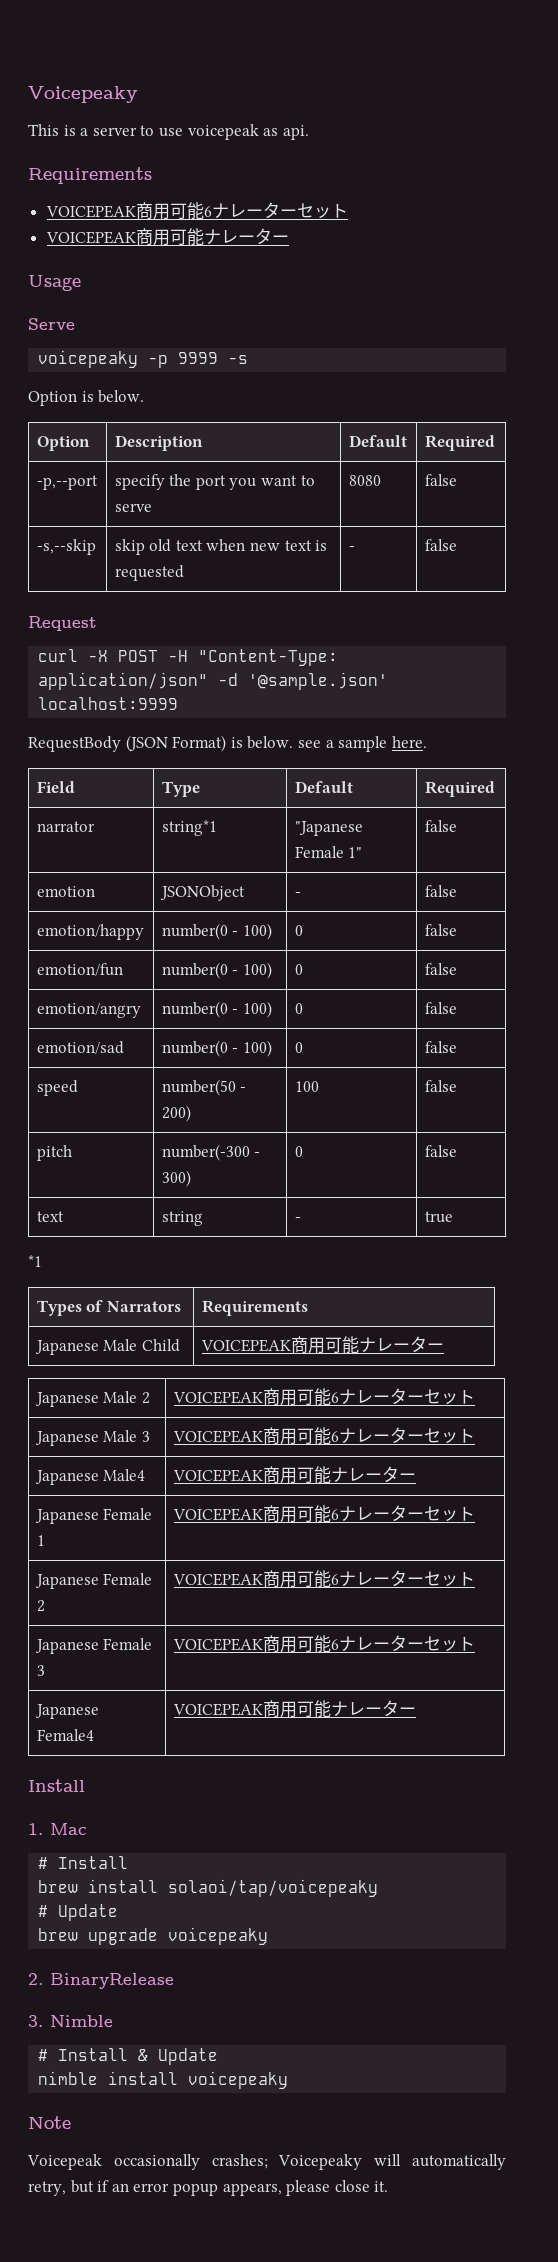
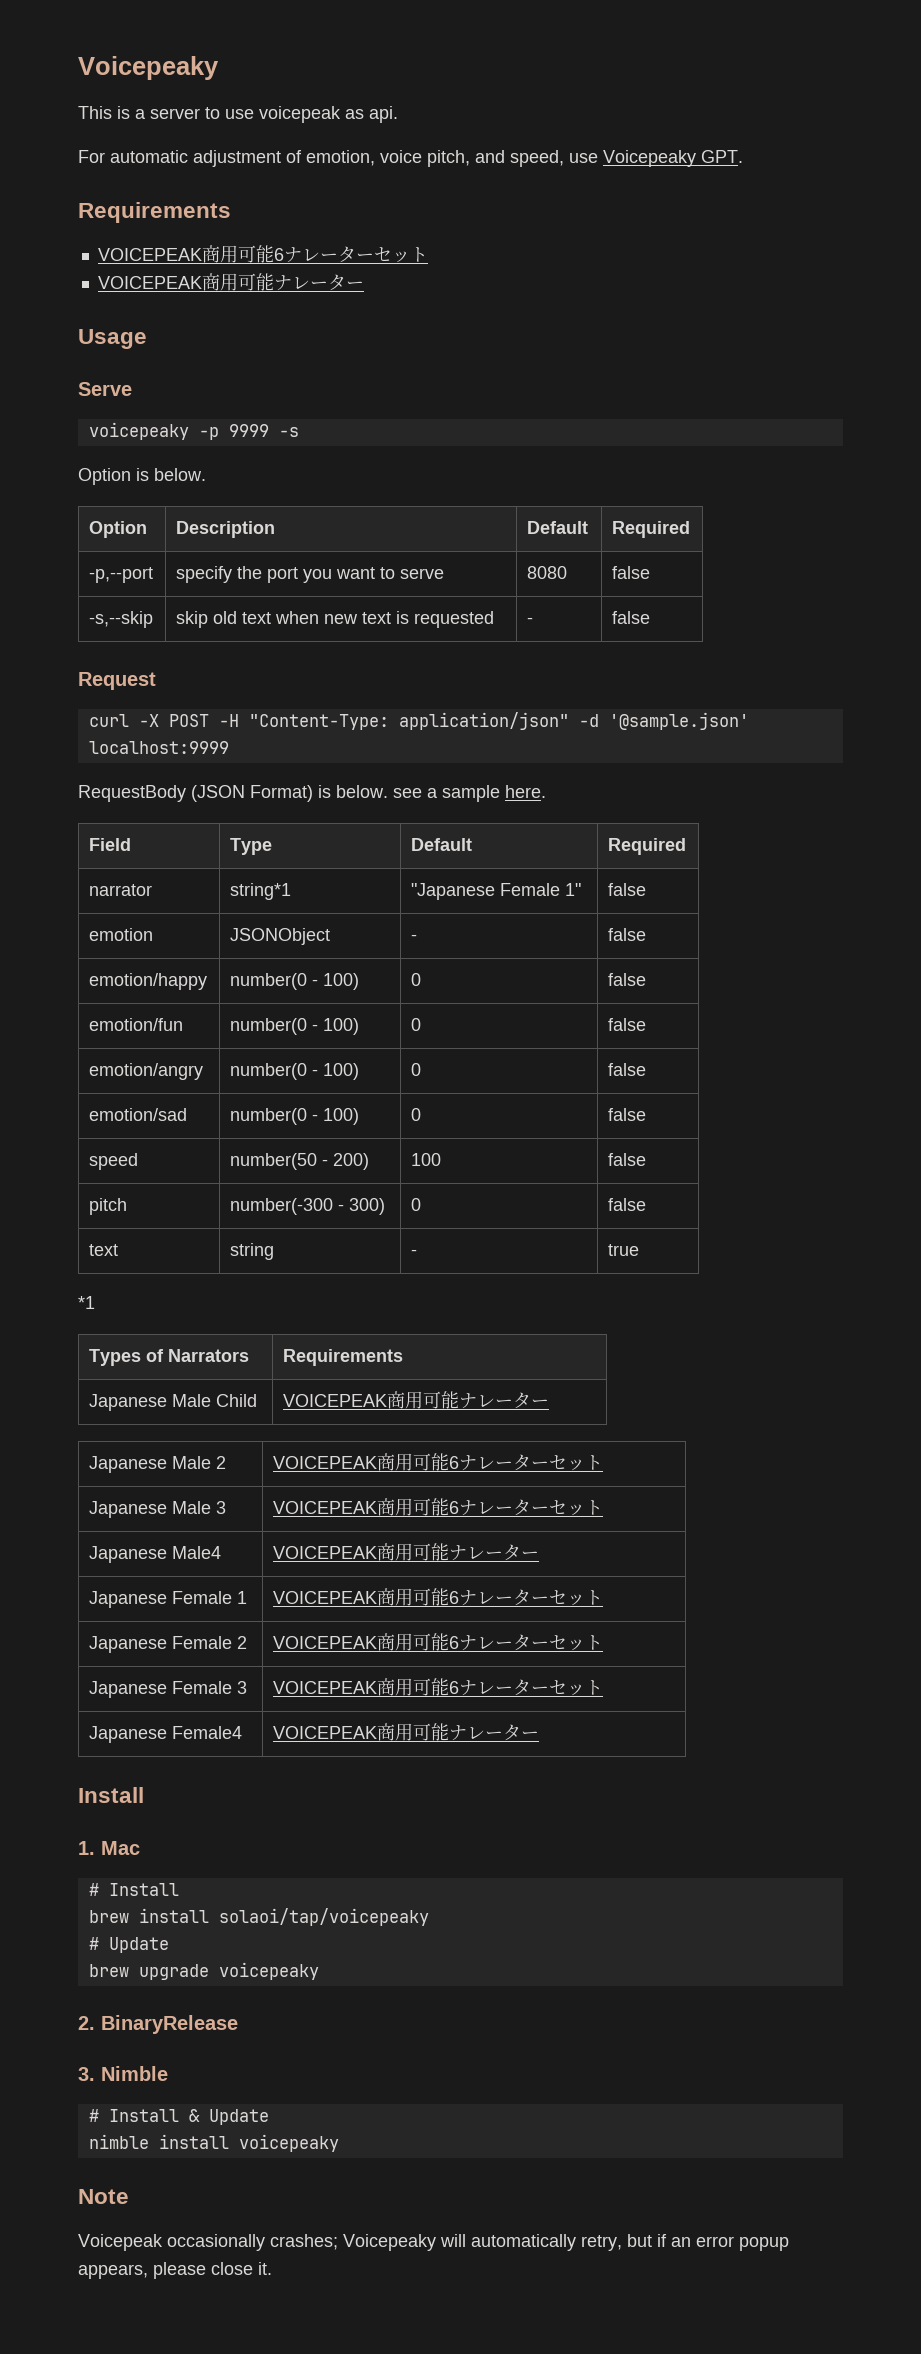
(309, 132) none -> [78,150,743,167] // For automatic adjustment of emotion, voice pitch, and speed, use Voicepeaky GPT.

